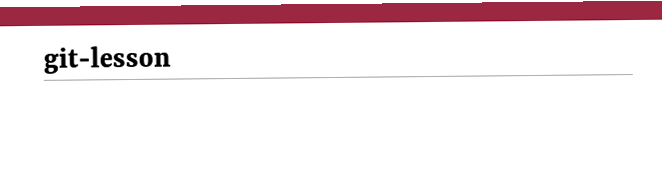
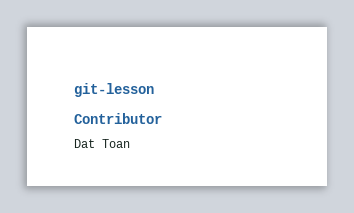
(171, 59) none -> [74,113,162,124] [74,139,130,148] // Contributor // Dat Toan

